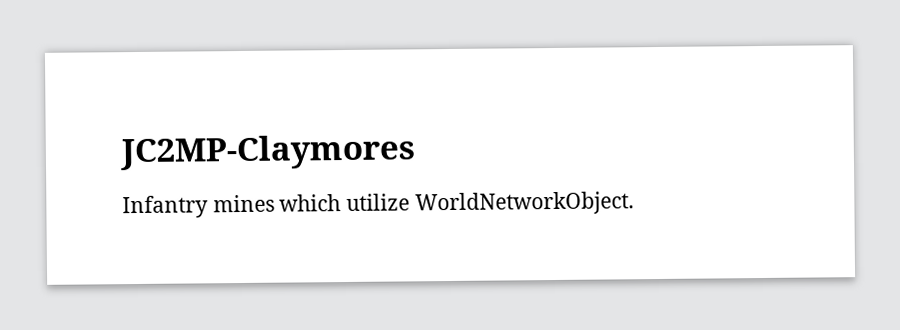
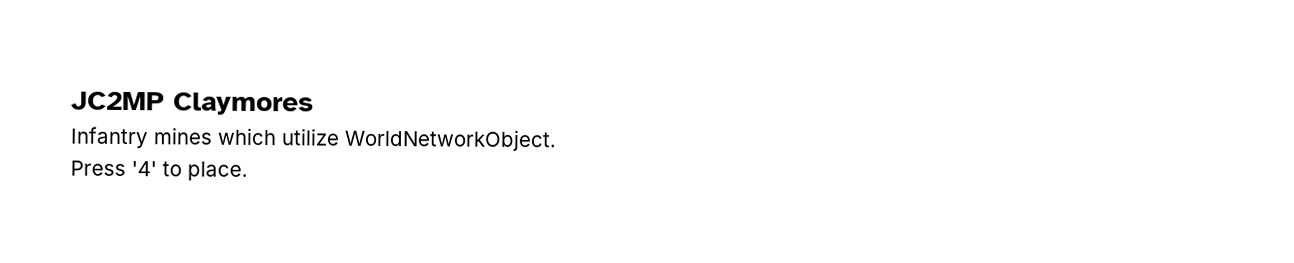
[120,134,416,171] JC2MP-Claymores -> [71,91,314,116] JC2MP Claymores
(634, 203) none -> [70,160,248,181] // Press '4' to place.

